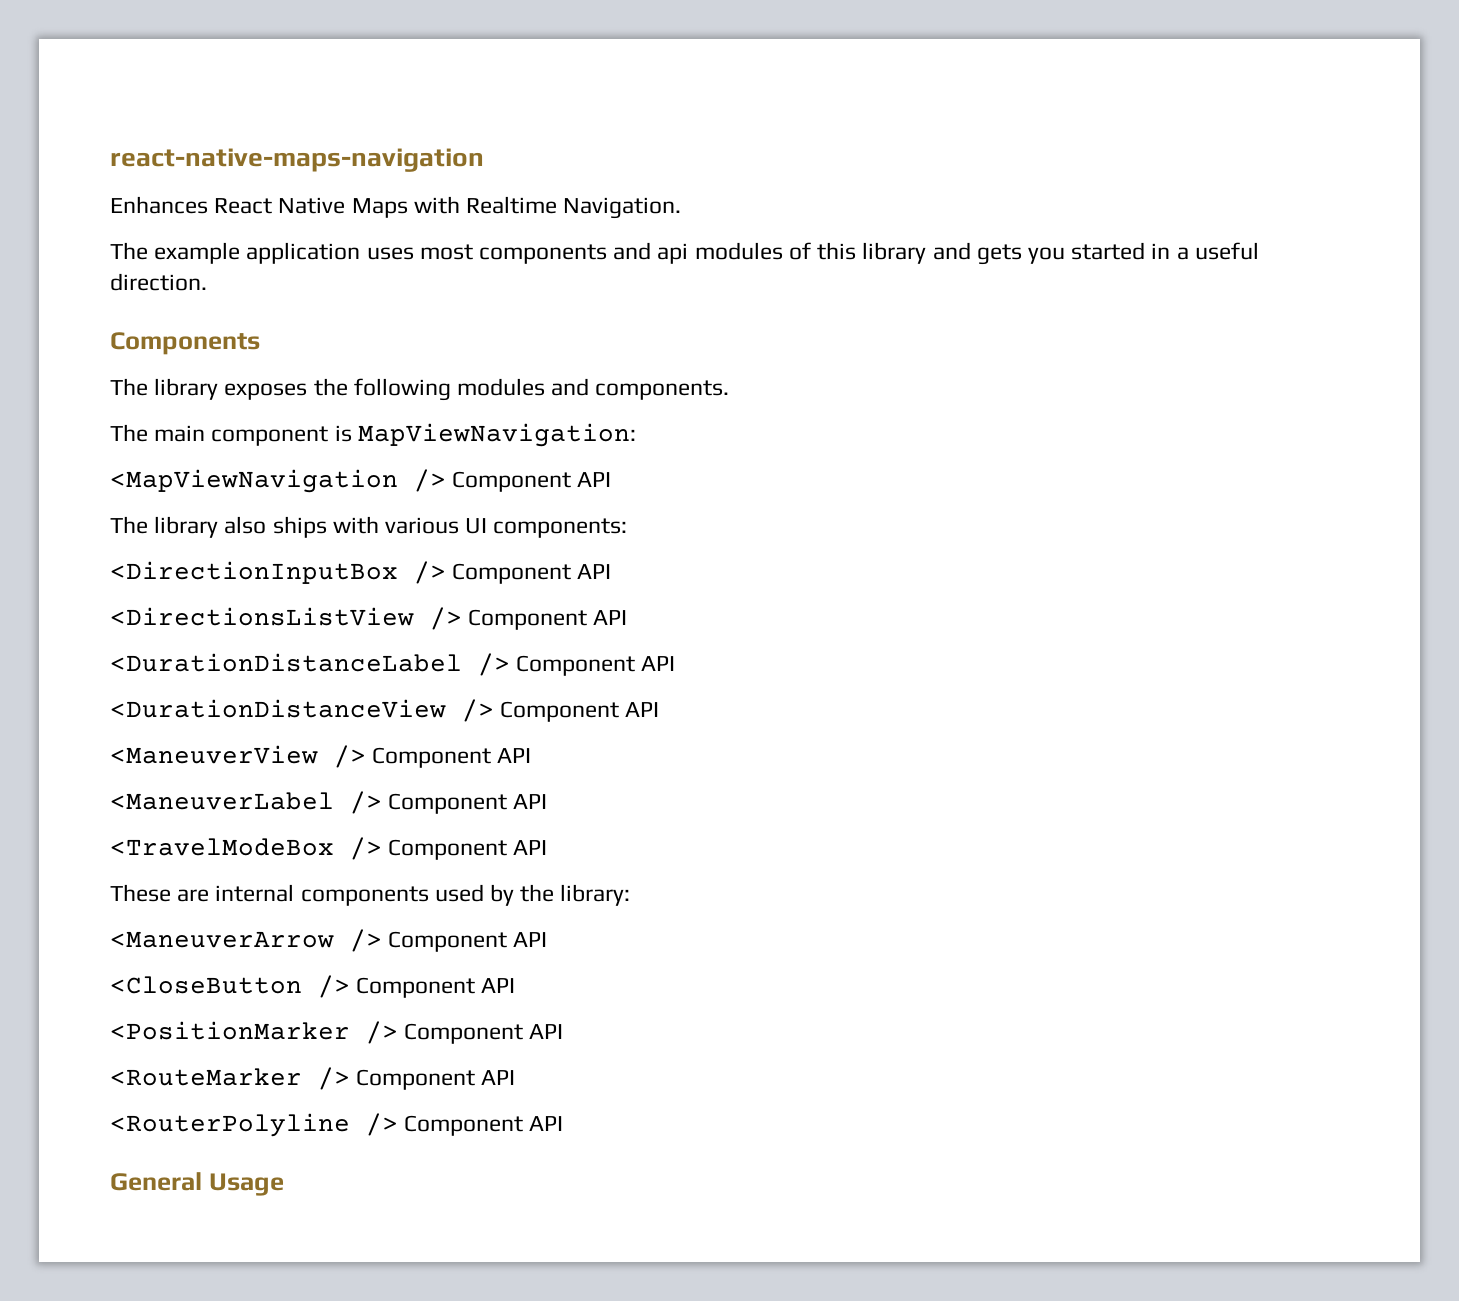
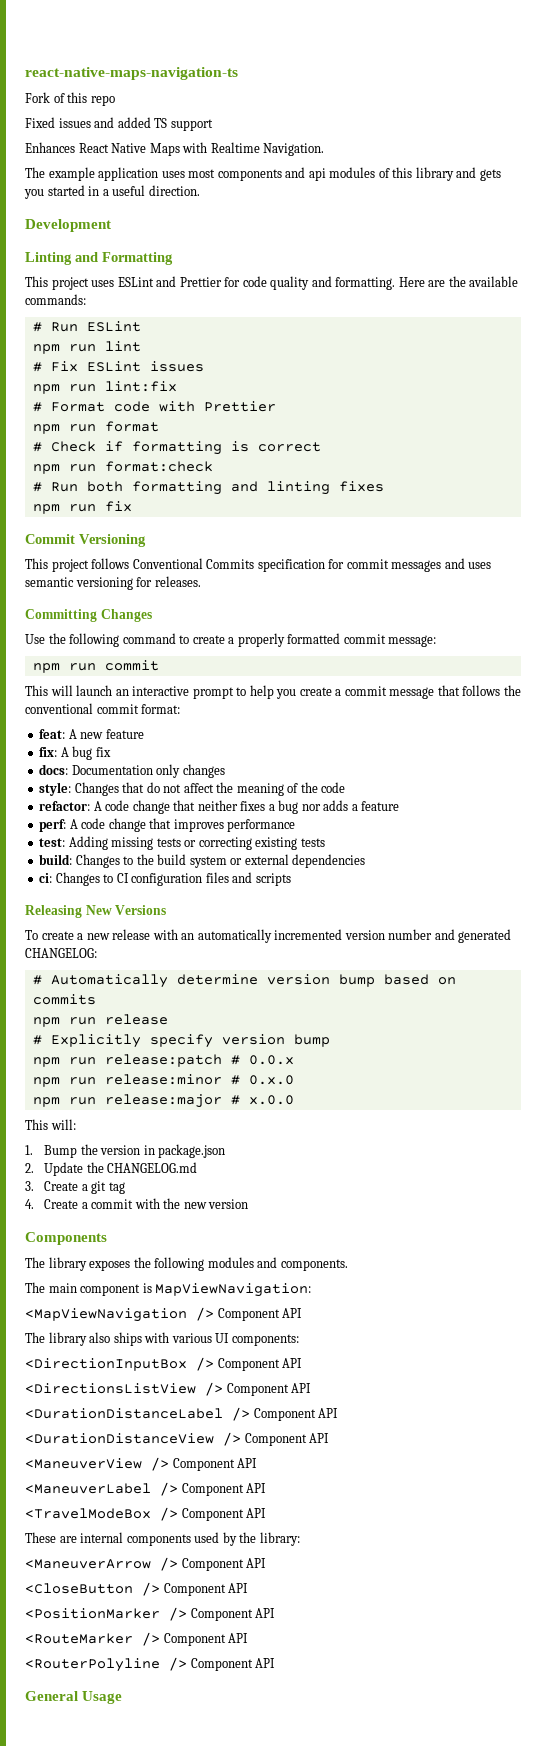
[110,148,484,172] react-native-maps-navigation -> [25,67,238,80] [25,92,115,106] [25,117,213,131] react-native-maps-navigation-ts // Fork of this repo // Fixed issues and added TS support
(207, 282) none -> [25,219,111,232] [25,252,173,265] [25,276,519,290] [25,294,86,305] [32,321,141,332] [32,341,141,354] [32,361,204,372] [32,381,177,394] [32,401,276,412] [32,421,159,434] [32,441,321,455] [32,461,213,474] [32,481,384,495] [32,501,132,514] [25,534,146,547] [25,558,492,572] [25,576,201,590] [25,609,152,622] [25,633,437,647] [32,660,159,673] [25,685,521,699] [25,703,181,714] [39,729,144,739] [39,746,111,760] [39,764,225,778] [39,782,346,796] [39,800,400,814] [39,818,296,832] [39,836,325,850] [39,854,366,868] [39,872,291,886] [25,905,167,918] [25,929,512,943] [25,948,97,958] [32,974,456,988] [32,994,96,1005] [32,1014,168,1027] [32,1034,330,1048] [32,1054,294,1067] [32,1074,294,1087] [32,1094,294,1108] [25,1119,76,1130] [25,1144,226,1158] [25,1162,198,1176] [25,1181,125,1194] [25,1198,249,1209] // Development // Linting and Formatting // This project uses ESLint and Prettier for code quality and formatting. Here are the available commands: // # Run ESLint // npm run lint // # Fix ESLint issues // npm run lint:fix // # Format code with Prettier // npm run format // # Check if formatting is correct // npm run format:check // # Run both formatting and linting fixes // npm run fix // Commit Versioning // This project follows Conventional Commits specification for commit messages and uses semantic versioning for releases. // Committing Changes // Use the following command to create a properly formatted commit message: // npm run commit // This will launch an interactive prompt to help you create a commit message that follows the conventional commit format: // feat: A new feature // fix: A bug fix // docs: Documentation only changes // style: Changes that do not affect the meaning of the code // refactor: A code change that neither fixes a bug nor adds a feature // perf: A code change that improves performance // test: Adding missing tests or correcting existing tests // build: Changes to the build system or external dependencies // ci: Changes to CI configuration files and scripts // Releasing New Versions // To create a new release with an automatically incremented version number and generated CHANGELOG: // # Automatically determine version bump based on commits // npm run release // # Explicitly specify version bump // npm run release:patch # 0.0.x // npm run release:minor # 0.x.0 // npm run release:major # x.0.0 // This will: // 1. Bump the version in package.json // 2. Update the CHANGELOG.md // 3. Create a git tag // 4. Create a commit with the new version

